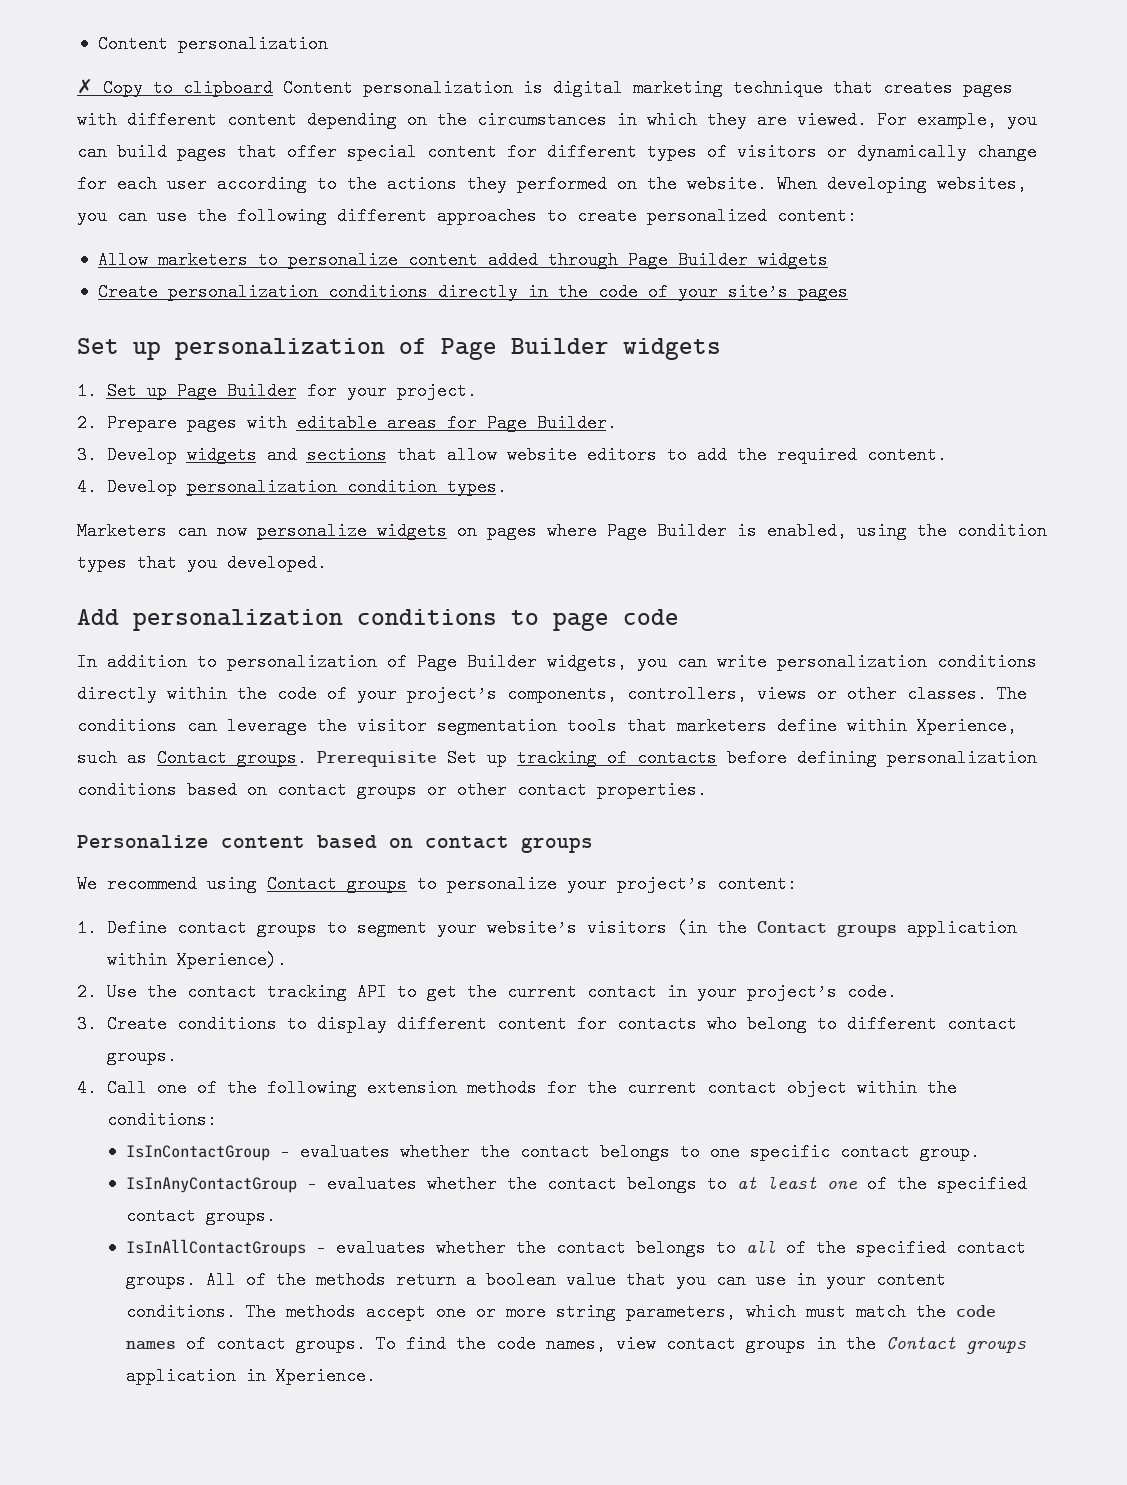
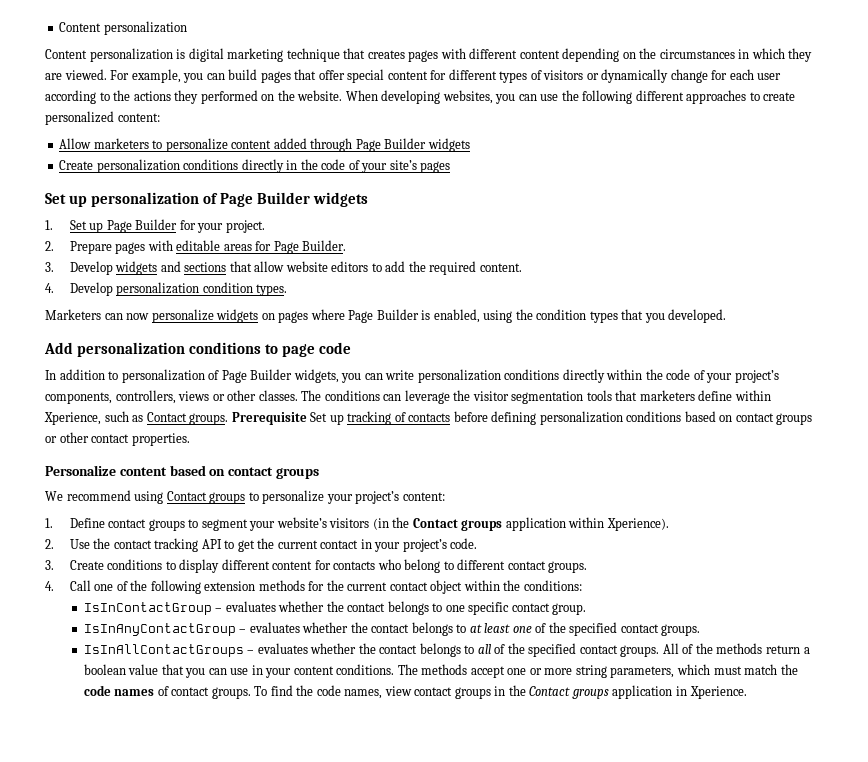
[77,79,273,97] ✗ Copy to clipboard -> (187, 28) none

